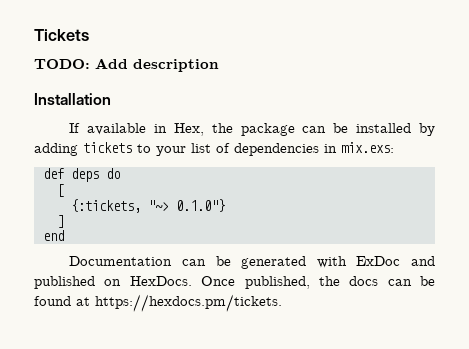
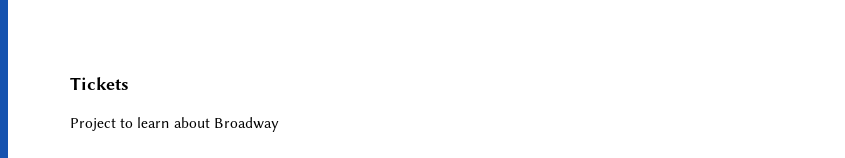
[34,58,219,72] [34,93,111,105] [69,123,435,136] [34,142,394,156] [43,168,120,182] [57,184,64,197] [71,199,225,213] [57,215,64,228] [43,230,64,241] [69,256,435,269] [34,276,435,289] [34,294,282,312] TODO: Add description // Installation // If available in Hex, the package can be installed by adding tickets to your list of dependencies in mix.exs: // def deps do // [ // {:tickets, "~> 0.1.0"} // ] // end // Documentation can be generated with ExDoc and published on HexDocs. Once published, the docs can be found at https://hexdocs.pm/tickets. -> [70,117,279,132] Project to learn about Broadway

